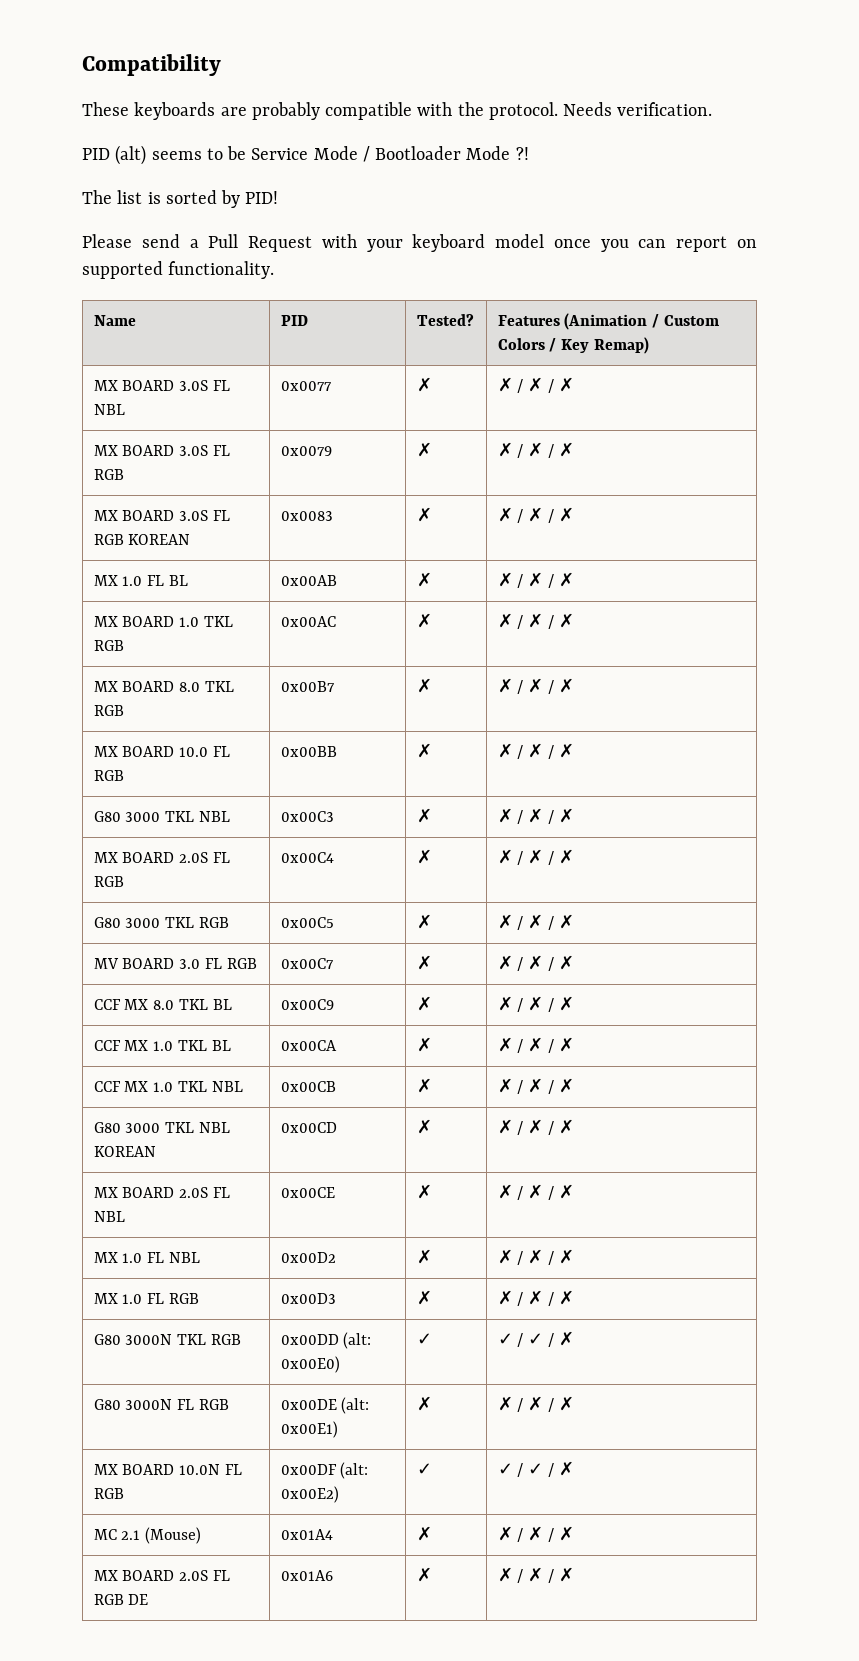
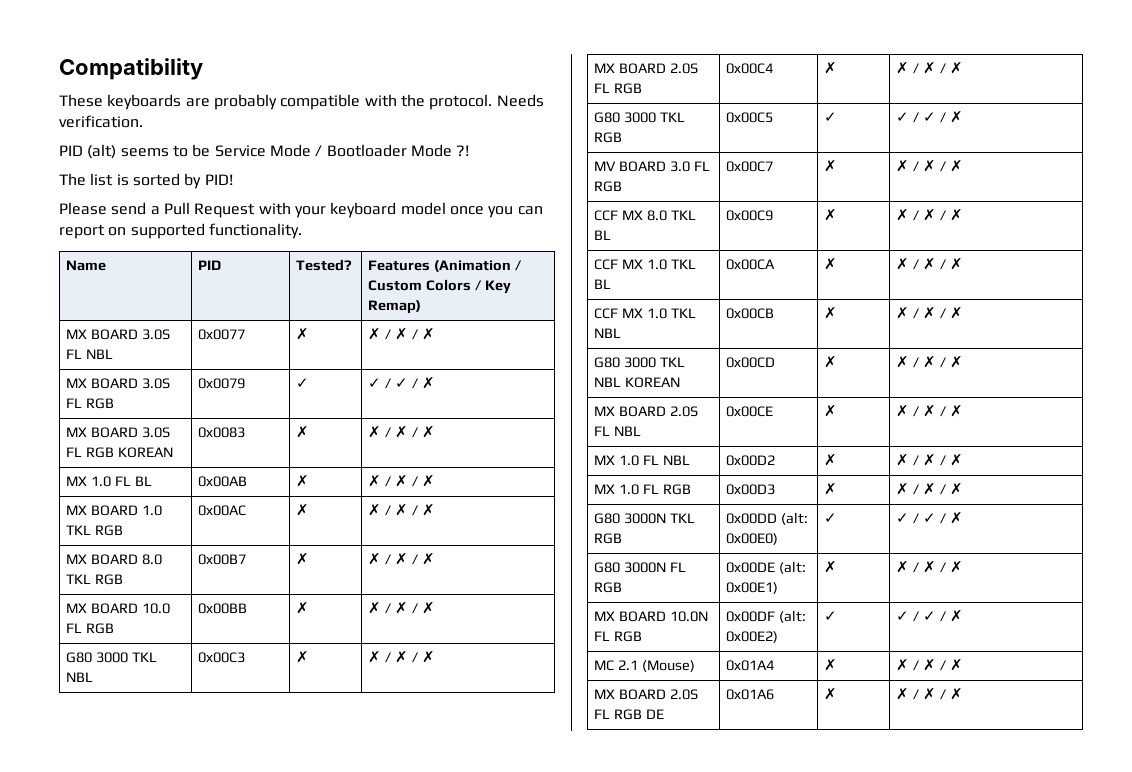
[416,442,432,457] [497,442,544,458] ✗ | ✗ / ✗ -> [296,378,310,388] [368,378,409,389] ✓ | ✓ / ✓
[416,914,432,929] [497,914,544,930] ✗ | ✗ / ✗ -> [824,112,838,122] [896,112,937,123] ✓ | ✓ / ✓

